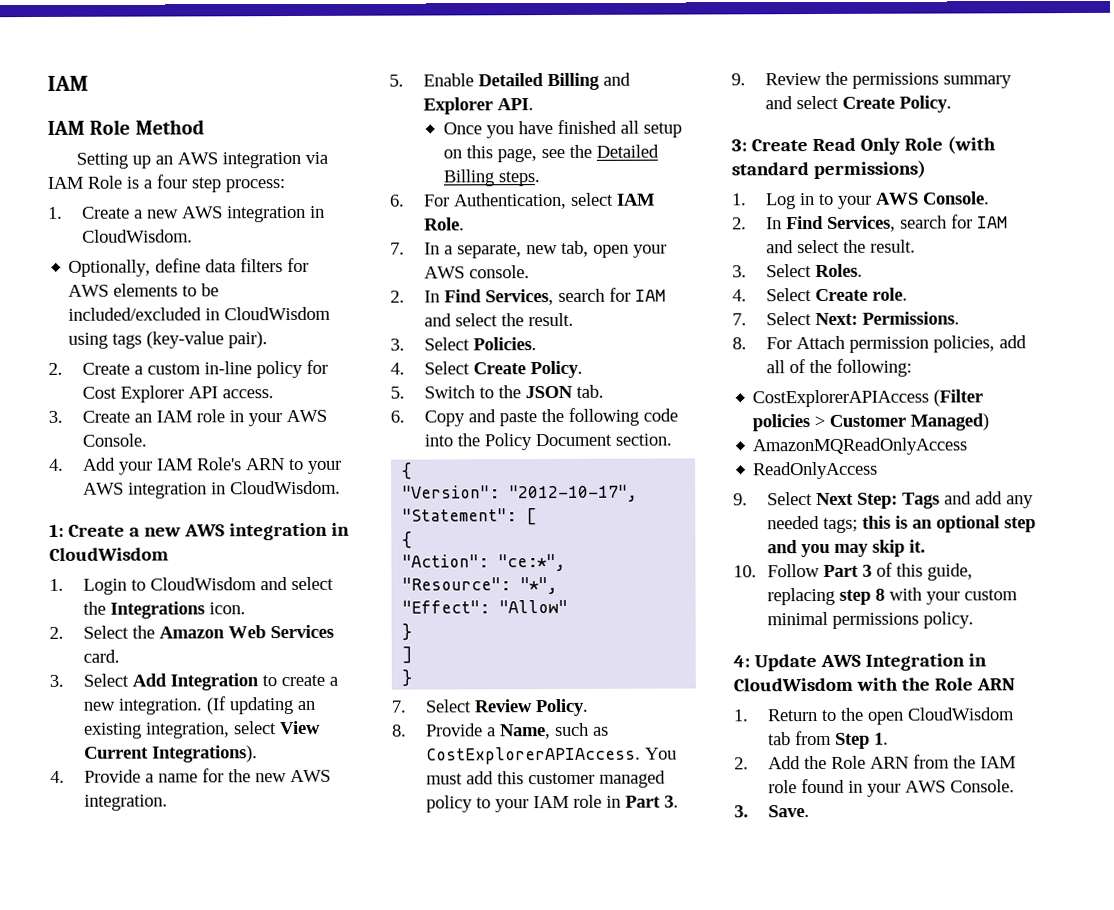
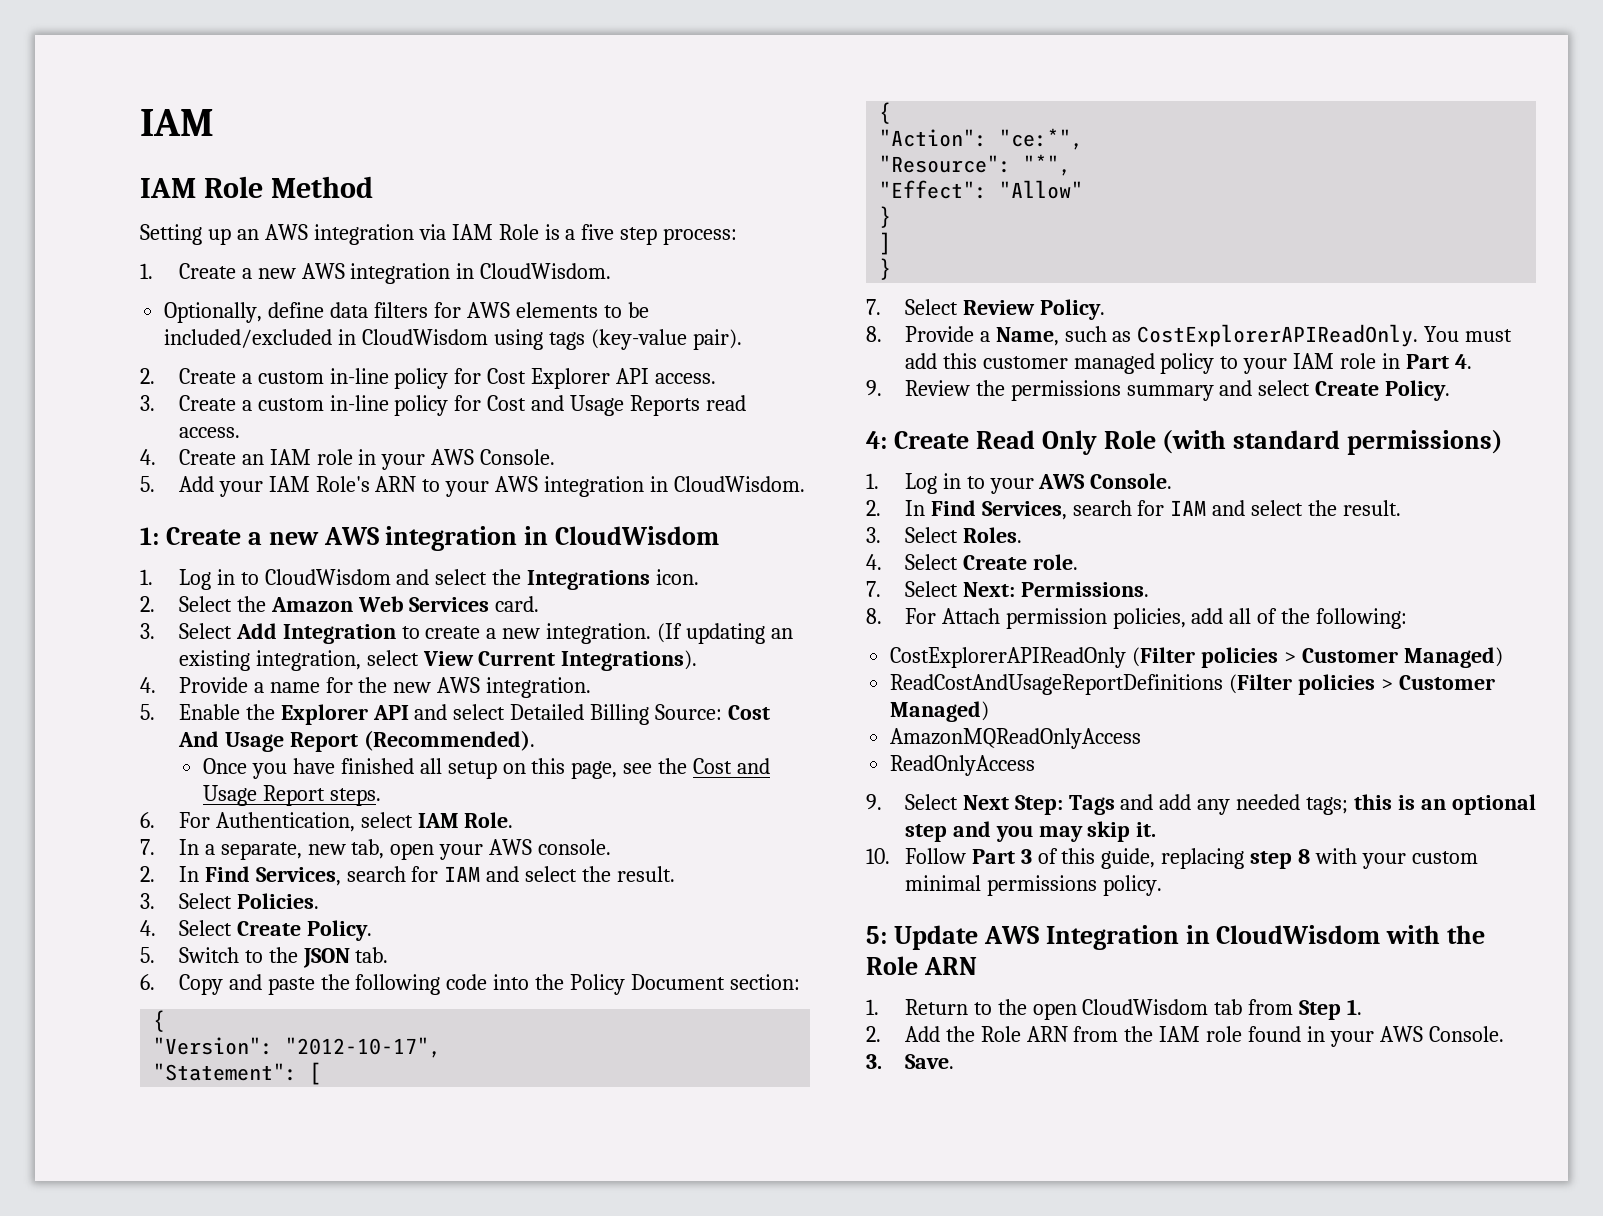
[156,174,187,189] four -> [581,224,615,240] five
(130, 416) none -> [241,395,747,416] [178,427,240,438] [140,449,236,465] a custom in-line policy for Cost and Usage Reports read access. // 4. Create
[49,458,64,471] 4. -> [140,476,155,492] 5.
[82,578,127,595] Login -> [178,569,235,590] Log in
[477,72,631,91] [422,97,534,115] Detailed Billing and Explorer API. -> [245,704,771,725] [177,730,535,752] the Explorer API and select Detailed Billing Source: Cost And Usage Report (Recommended).
[595,144,659,158] [442,169,494,187] Detailed Billing -> [693,758,771,774] [202,785,325,806] Cost and Usage Report
[614,433,672,446] section. -> [730,974,801,990] section:
[425,746,641,765] CostExplorerAPIAccess. -> [1137,324,1419,347] CostExplorerAPIReadOnly.
[663,795,679,808] 3. -> [1455,354,1473,369] 4.
[731,139,747,152] 3: -> [866,431,887,449] 4:
[752,389,930,408] CostExplorerAPIAccess -> [890,647,1503,668] [890,674,1224,695] CostExplorerAPIReadOnly (Filter policies > Customer Managed) // ReadCostAndUsageReportDefinitions
[733,655,750,668] 4: -> [866,926,887,944] 5:

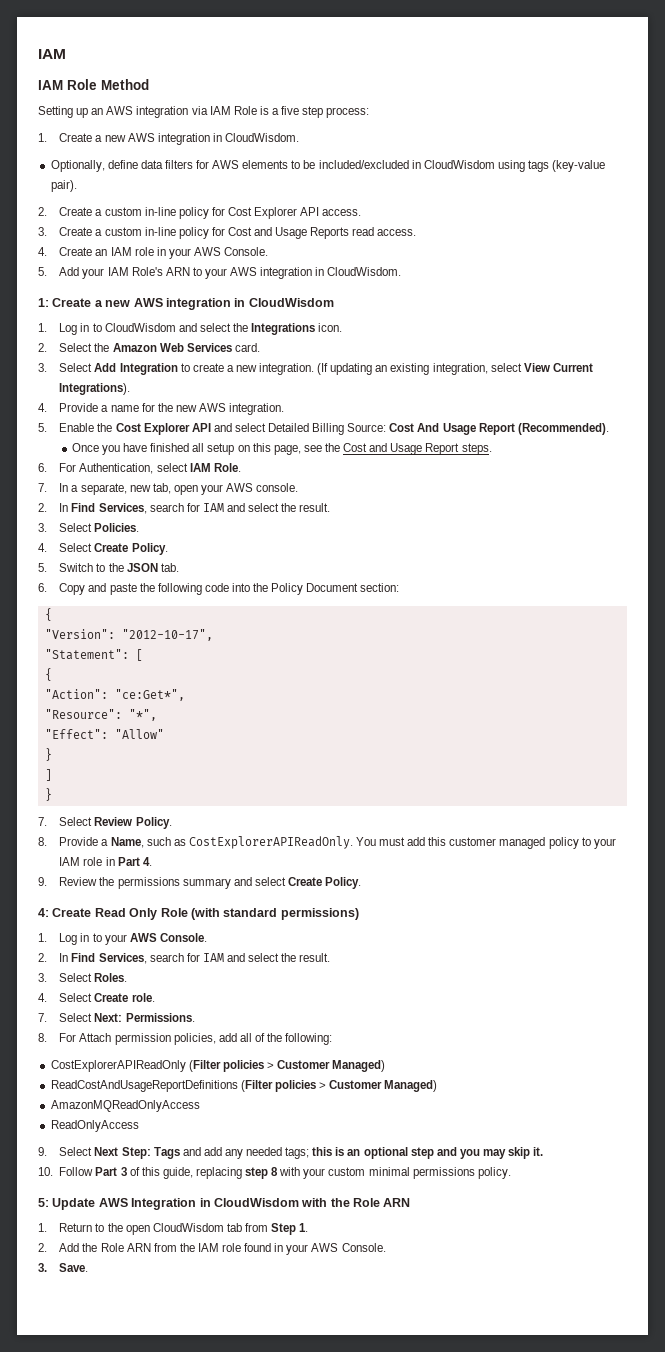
(275, 712) none -> [115,423,141,432] Cost
[999,128,1084,150] "ce:*", -> [114,689,185,701] "ce:Get*",

